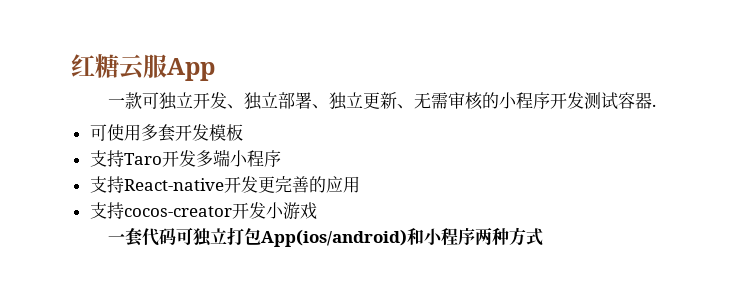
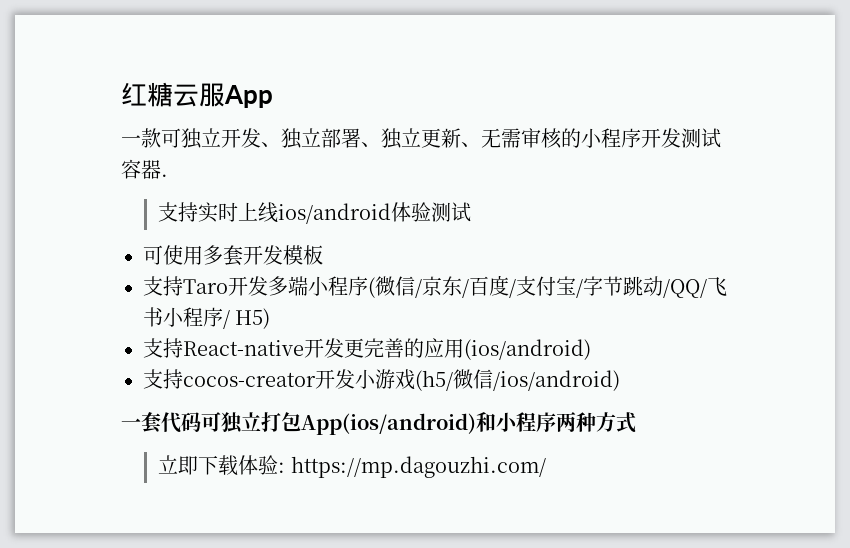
(656, 105) none -> [158,202,472,224] // 支持实时上线ios/android体验测试
(281, 158) none -> [368,275,727,298] [143,307,271,329] (微信/京东/百度/支付宝/字节跳动/QQ/飞书小程序/ H5)
(360, 184) none -> [464,339,591,360] (ios/android)
(317, 211) none -> [415,369,620,391] (h5/微信/ios/android)
(543, 237) none -> [158,455,546,478] // 立即下载体验: https://mp.dagouzhi.com/

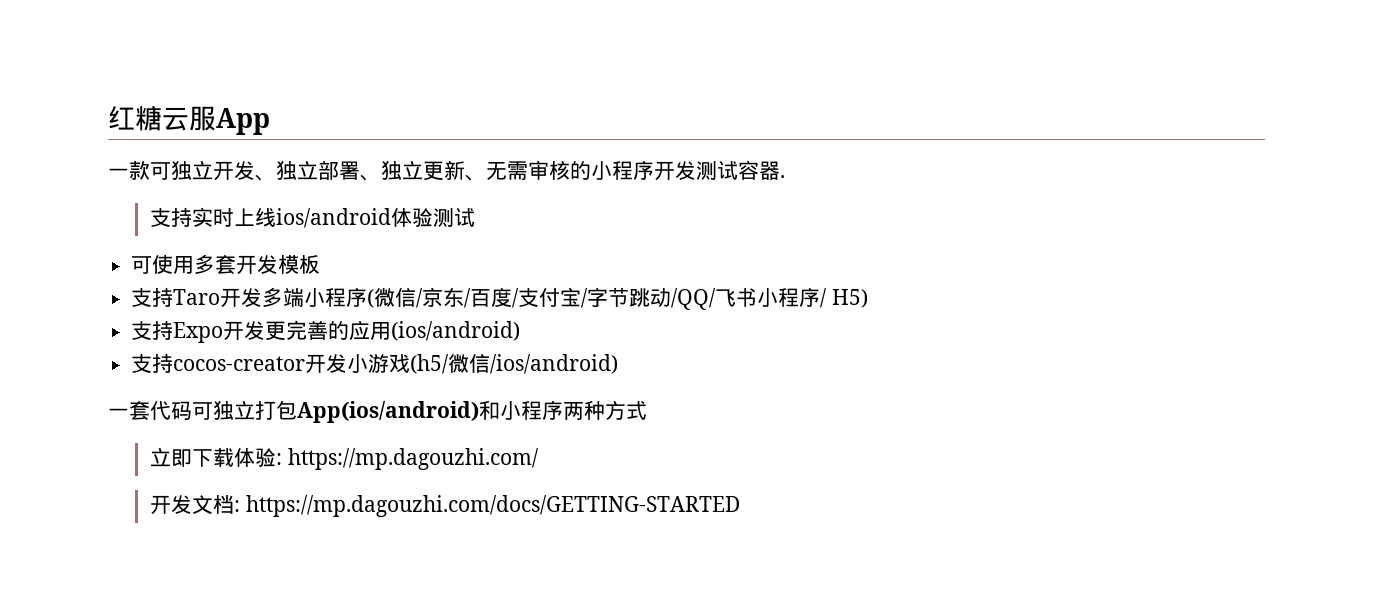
[183,340,304,356] React-native -> [173,322,224,343] Expo
(546, 467) none -> [149,495,740,517] // 开发文档: https://mp.dagouzhi.com/docs/GETTING-STARTED

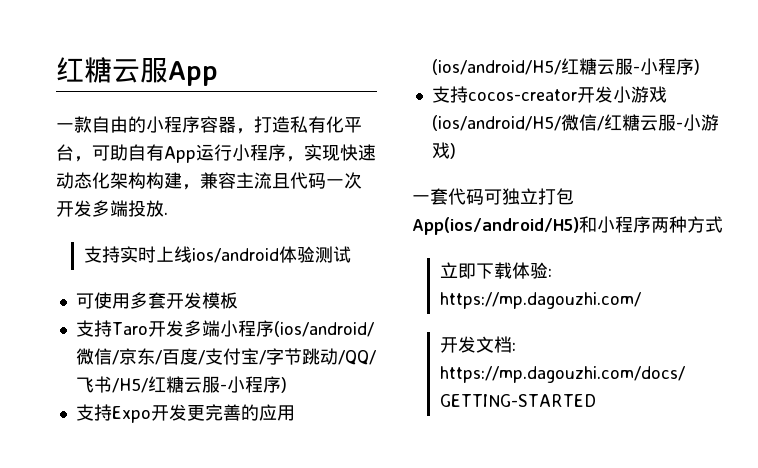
[150,160,780,181] 可独立开发、独立部署、独立更新、无需审核的小程序开发测试容器 -> [92,116,362,134] [56,144,376,163] [56,172,362,190] [56,200,164,217] 自由的小程序容器，打造私有化平台，可助自有App运行小程序，实现快速动态化架构构建，兼容主流且代码一次开发多端投放
[367,289,375,308] ( -> [273,321,374,337] (ios/android/
[757,287,868,308] 小程序/ H5) -> [111,376,287,393] /H5/红糖云服-小程序)
[391,321,521,341] (ios/android) -> [431,58,700,75] (ios/android/H5/红糖云服-小程序)
[410,354,619,374] (h5/微信/ios/android) -> [431,114,719,131] [431,142,456,159] (ios/android/H5/微信/红糖云服-小游戏)
[297,401,479,423] App(ios/android) -> [412,217,579,235] App(ios/android/H5)

